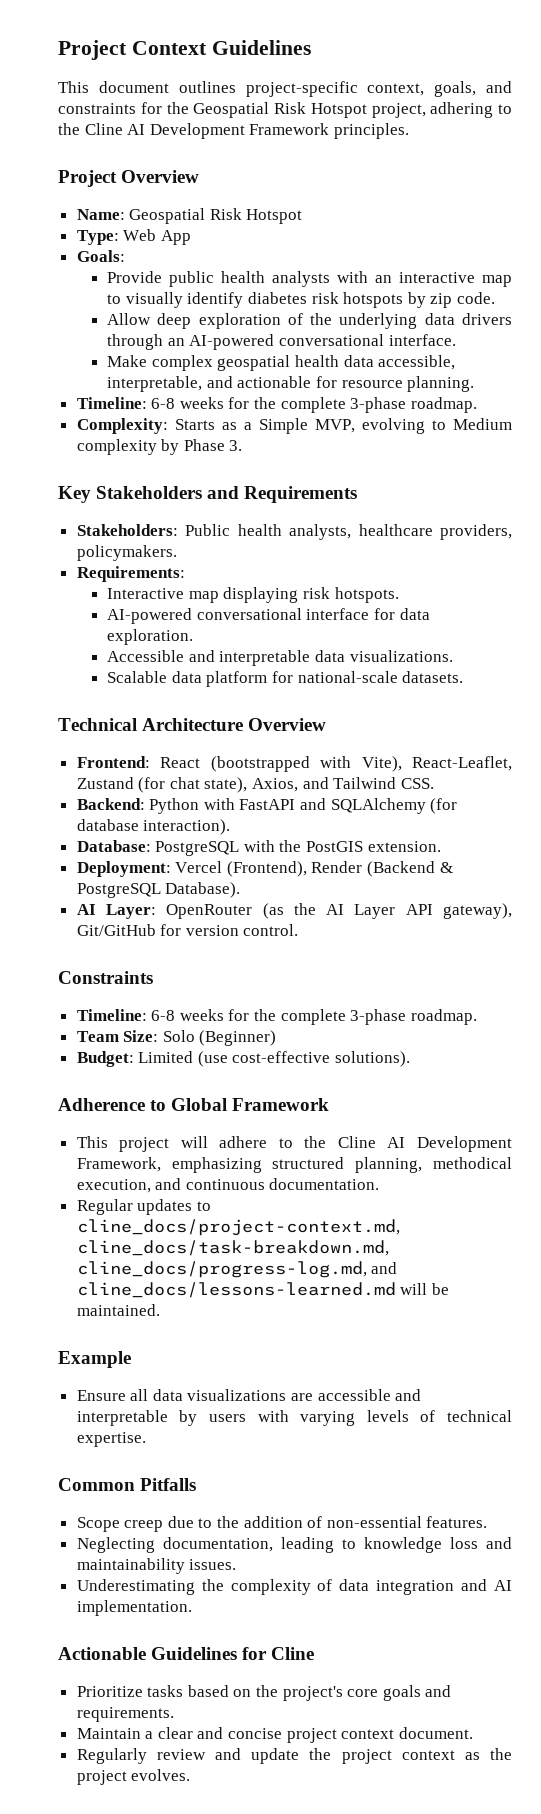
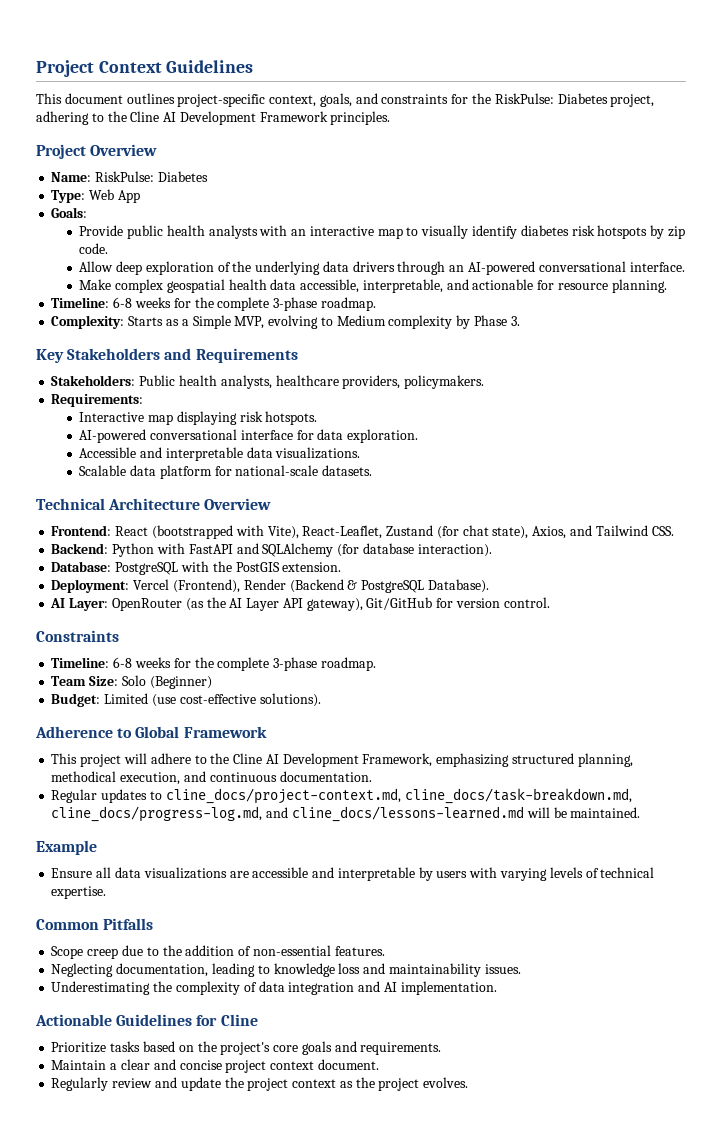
[193,102,367,118] Geospatial Risk Hotspot -> [494,93,608,104] RiskPulse: Diabetes
[129,208,303,224] Geospatial Risk Hotspot -> [95,171,208,182] RiskPulse: Diabetes

